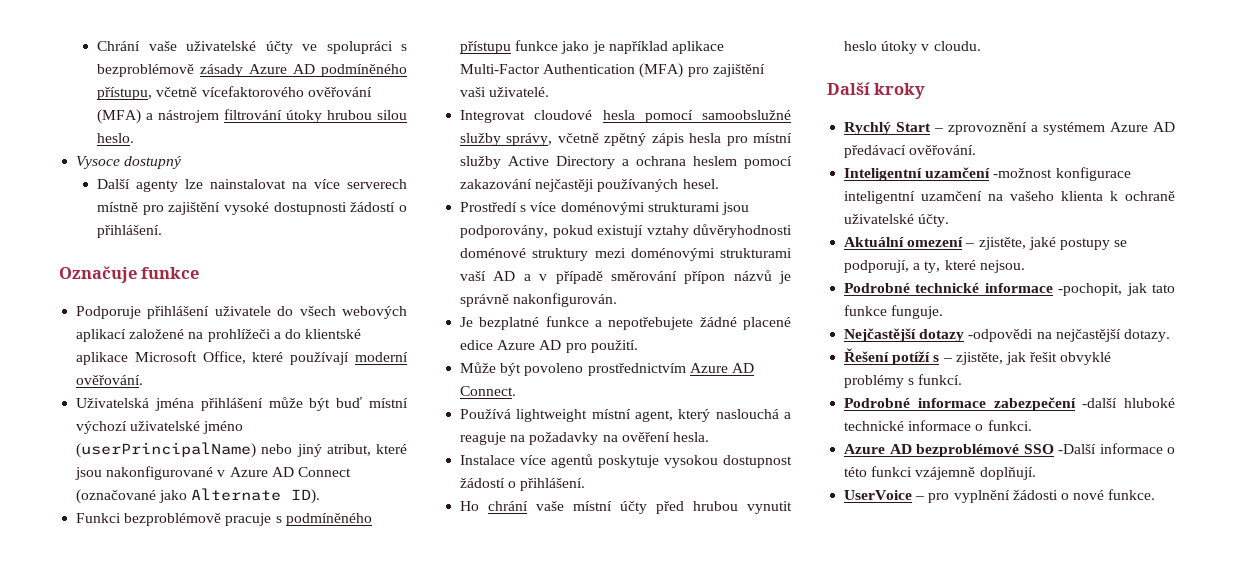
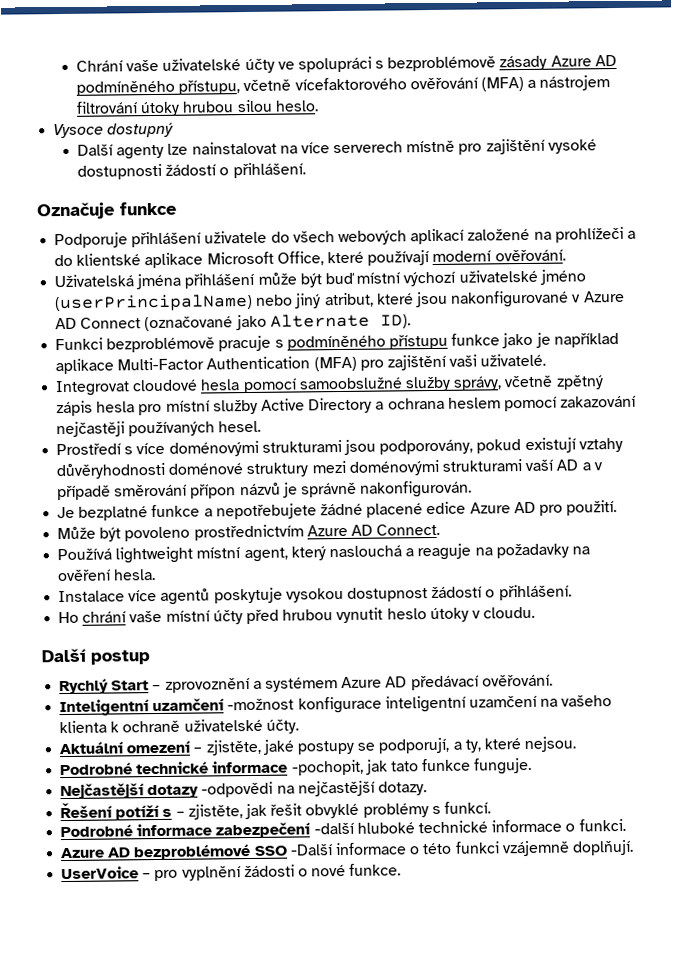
[874,83,926,99] kroky -> [90,650,151,665] postup

